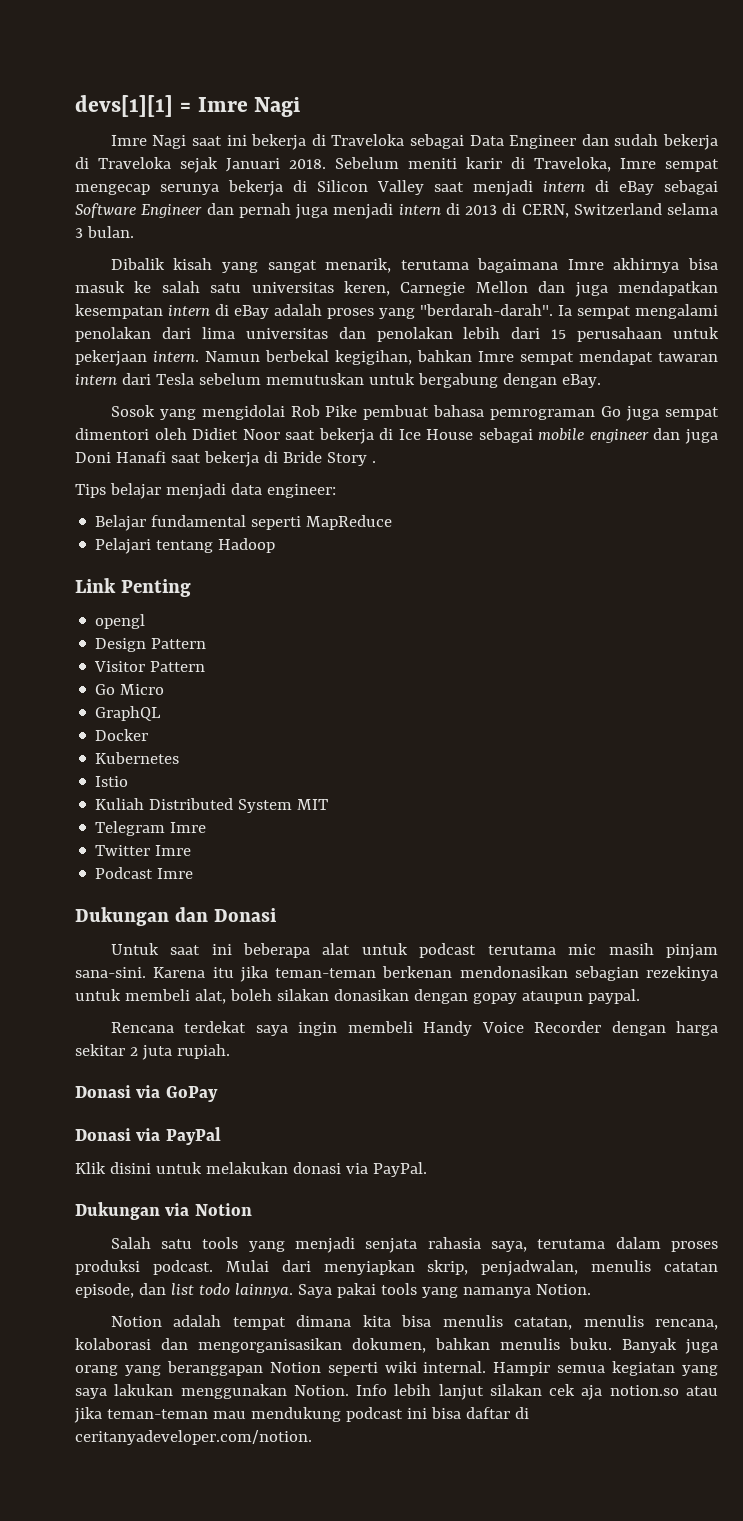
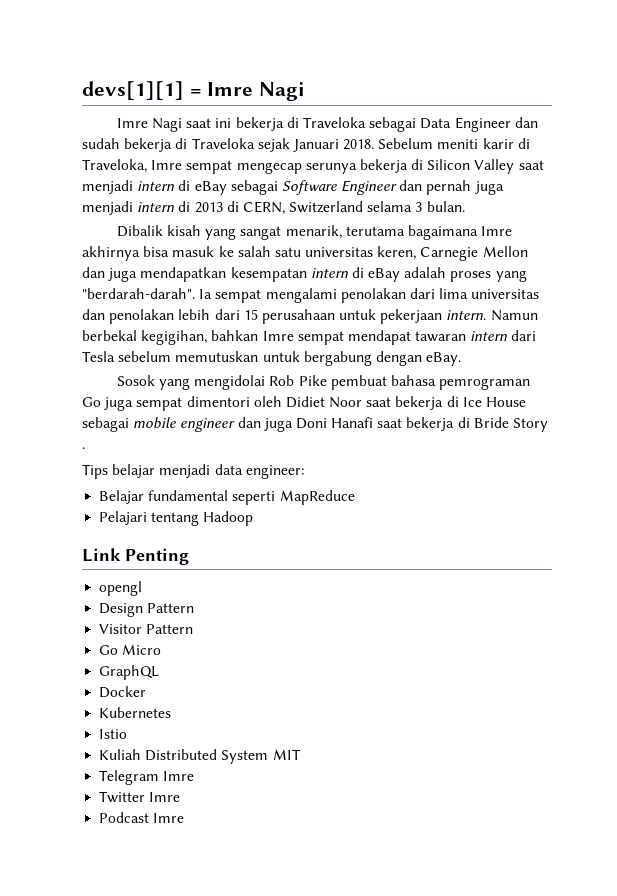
[75,907,276,926] [110,943,718,959] [75,966,718,982] [75,989,640,1004] [110,1021,718,1036] [75,1044,230,1060] [75,1085,218,1102] [75,1127,221,1145] [75,1162,427,1177] [75,1202,252,1220] [110,1237,718,1253] [75,1260,718,1276] [75,1283,591,1298] [110,1315,718,1330] [75,1338,718,1354] [75,1361,718,1376] [75,1384,718,1400] [74,1407,529,1423] [75,1430,312,1445] // Dukungan dan Donasi // Untuk saat ini beberapa alat untuk podcast terutama mic masih pinjam sana-sini. Karena itu jika teman-teman berkenan mendonasikan sebagian rezekinya untuk membeli alat, boleh silakan donasikan dengan gopay ataupun paypal. // Rencana terdekat saya ingin membeli Handy Voice Recorder dengan harga sekitar 2 juta rupiah. // Donasi via GoPay // Donasi via PayPal // Klik disini untuk melakukan donasi via PayPal. // Dukungan via Notion // Salah satu tools yang menjadi senjata rahasia saya, terutama dalam proses produksi podcast. Mulai dari menyiapkan skrip, penjadwalan, menulis catatan episode, dan list todo lainnya. Saya pakai tools yang namanya Notion. // Notion adalah tempat dimana kita bisa menulis catatan, menulis rencana, kolaborasi dan mengorganisasikan dokumen, bahkan menulis buku. Banyak juga orang yang beranggapan Notion seperti wiki internal. Hampir semua kegiatan yang saya lakukan menggunakan Notion. Info lebih lanjut silakan cek aja notion.so atau jika teman-teman mau mendukung podcast ini bisa daftar di ceritanyadeveloper.com/notion. -> (185, 818) none

